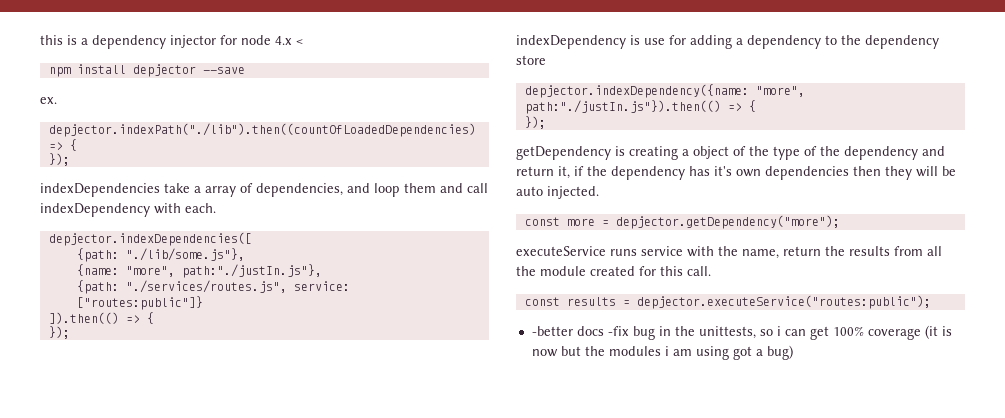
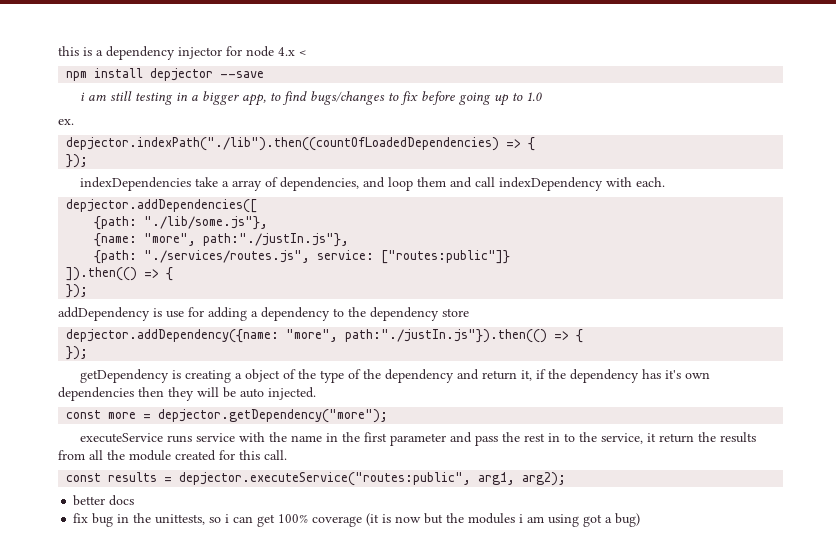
(245, 70) none -> [80,91,543,106] // i am still testing in a bigger app, to find bugs/changes to fix before going up to 1.0
[48,232,252,246] depjector.indexDependencies([ -> [66,199,258,213] depjector.addDependencies([
[516,35,626,49] indexDependency -> [58,307,150,321] addDependency
[524,84,749,98] depjector.indexDependency({name: -> [66,329,280,343] depjector.addDependency({name:
[742,249,779,259] name, -> [291,432,657,446] name in the first parameter and pass the rest in to the service, it
[636,295,931,309] [531,326,573,336] depjector.executeService("routes:public"); // -better -> [179,472,567,486] [73,495,106,506] depjector.executeService("routes:public", arg1, arg2); // better
[607,326,629,336] -fix -> [73,513,89,523] // fix

